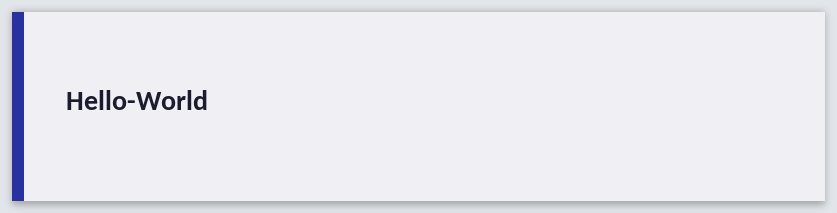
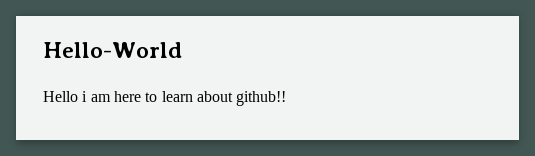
(208, 100) none -> [43,91,287,106] // Hello i am here to learn about github!!

